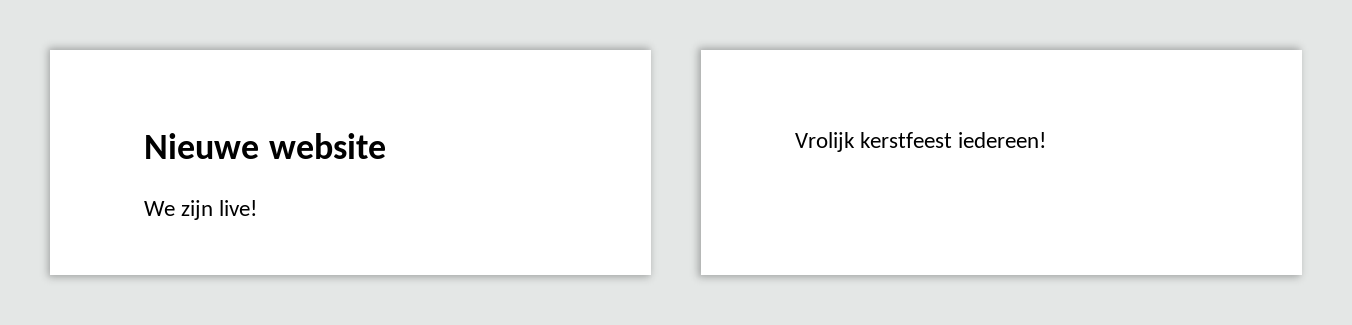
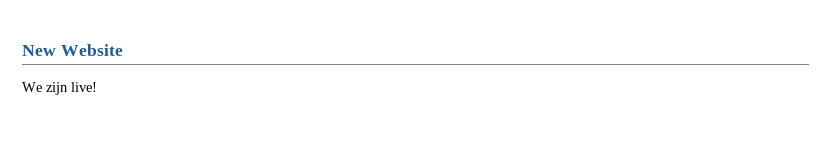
[144,133,386,159] Nieuwe website -> [22,44,123,56] New Website
[795,132,1047,152] // Vrolijk kerstfeest iedereen! -> (97, 87) none

